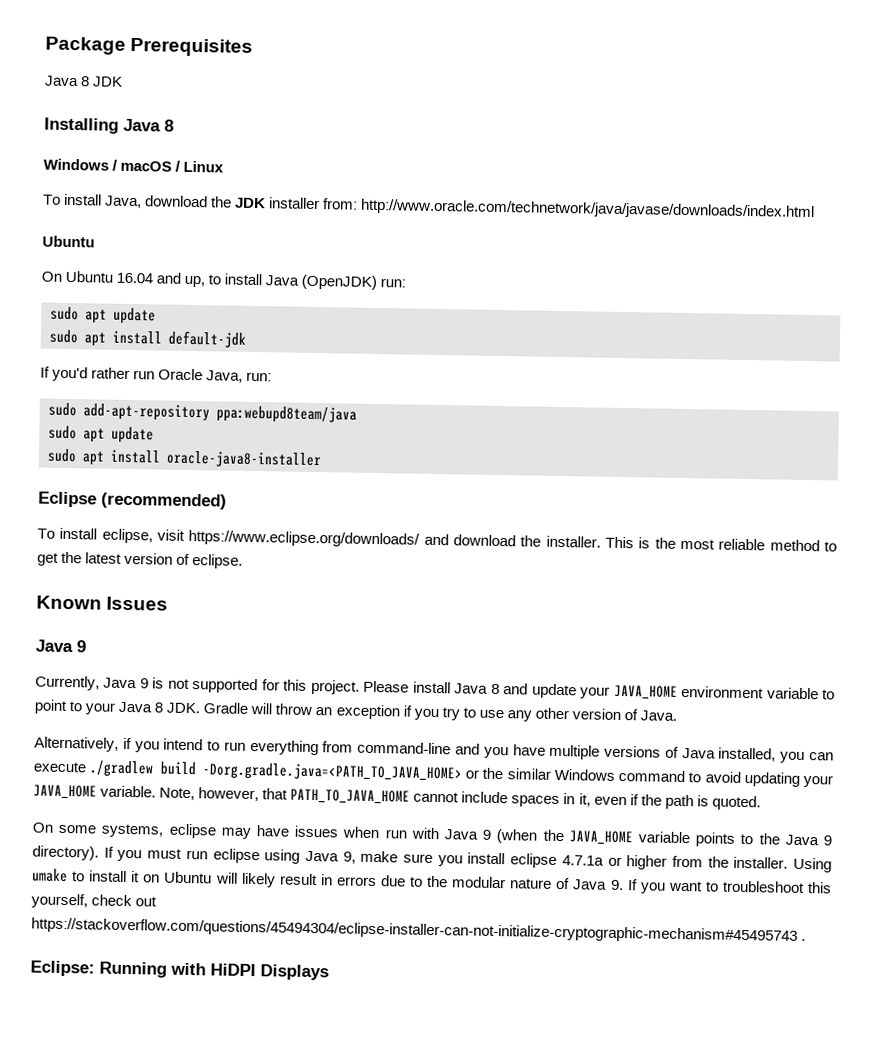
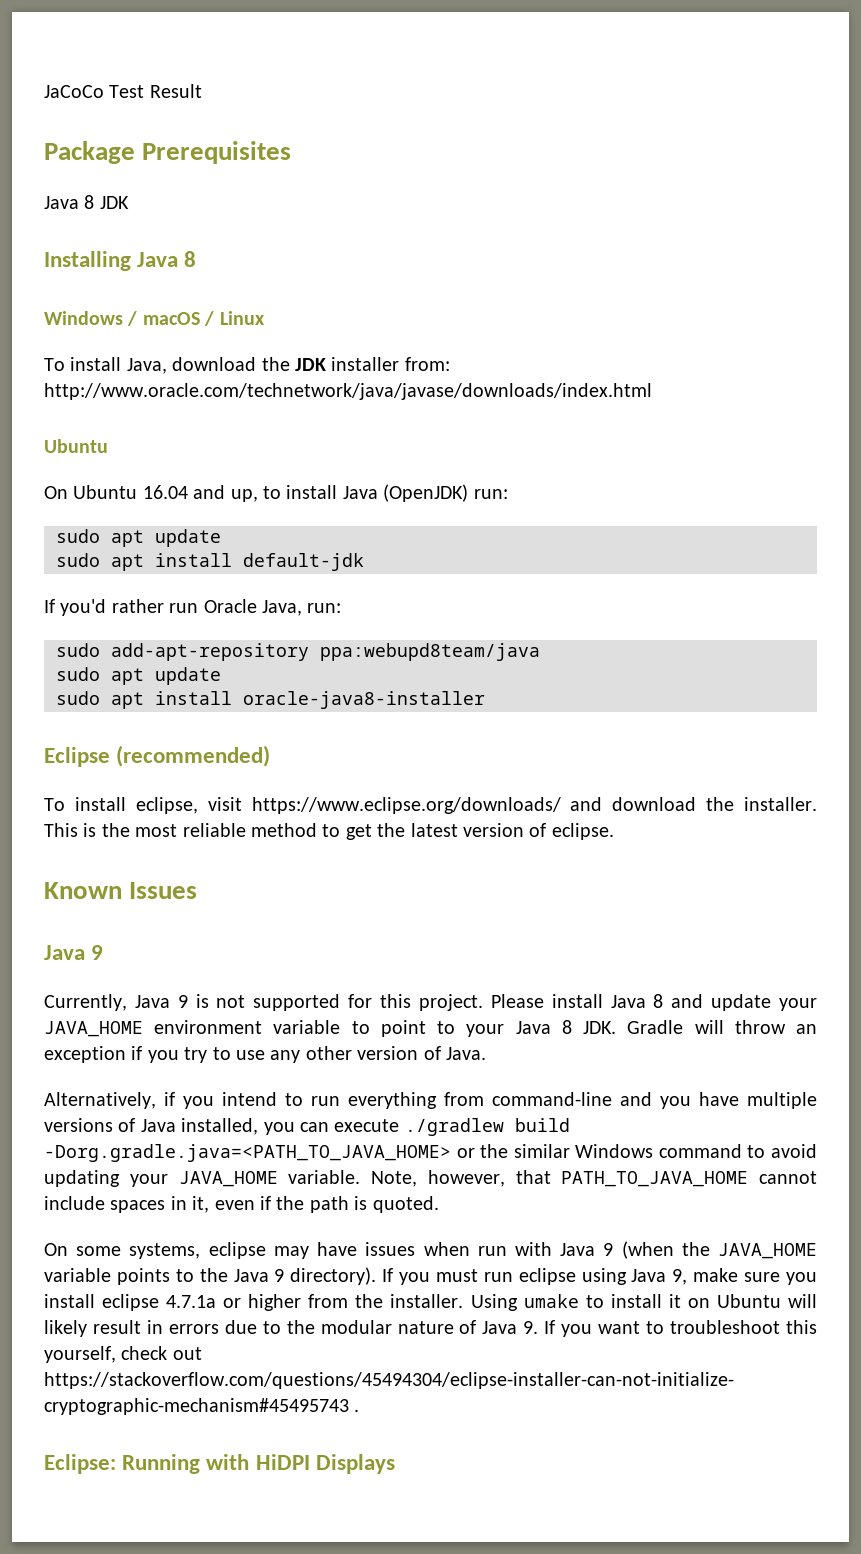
(45, 45) none -> [44,84,202,98] JaCoCo Test Result //

